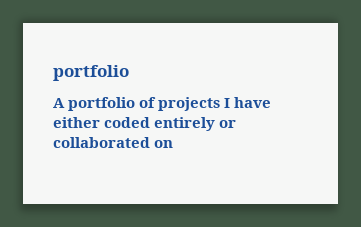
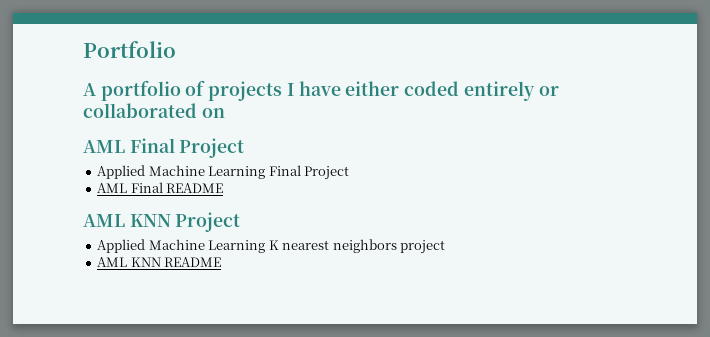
[53,65,129,81] portfolio -> [83,41,176,58] Portfolio
(174, 144) none -> [83,138,245,158] [97,165,350,180] [97,182,224,193] [83,212,241,232] [97,239,446,254] [97,257,222,267] // AML Final Project // Applied Machine Learning Final Project // AML Final README // AML KNN Project // Applied Machine Learning K nearest neighbors project // AML KNN README

